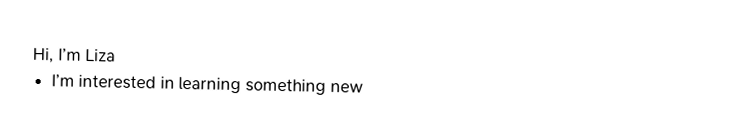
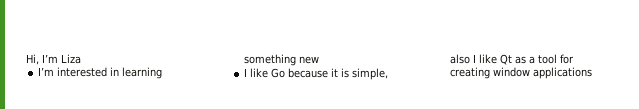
(363, 88) none -> [244,68,389,80] [450,54,575,65] [450,67,593,79] // I like Go because it is simple, also I like Qt as a tool for creating window applications

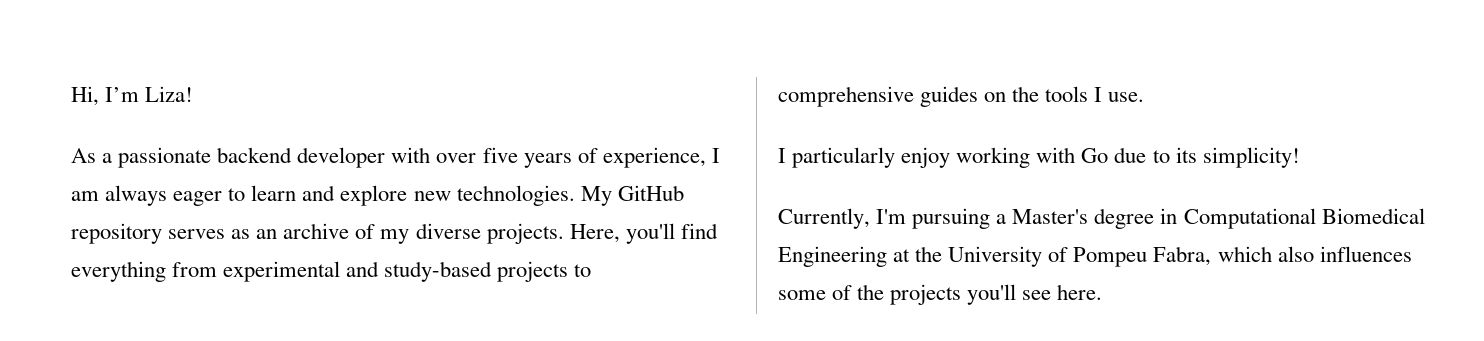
[61,54,81,64] [38,67,163,79] [244,54,320,66] [244,68,389,80] [450,54,575,65] [450,67,593,79] Liza // I’m interested in learning something new // I like Go because it is simple, also I like Qt as a tool for creating window applications -> [145,86,194,102] [71,147,720,168] [71,185,684,206] [71,223,718,244] [71,261,592,282] [778,86,1145,107] [778,147,1300,168] [778,208,1425,229] [778,246,1412,267] [778,284,1103,305] Liza! // As a passionate backend developer with over five years of experience, I am always eager to learn and explore new technologies. My GitHub repository serves as an archive of my diverse projects. Here, you'll find everything from experimental and study-based projects to comprehensive guides on the tools I use. // I particularly enjoy working with Go due to its simplicity! // Currently, I'm pursuing a Master's degree in Computational Biomedical Engineering at the University of Pompeu Fabra, which also influences some of the projects you'll see here.

